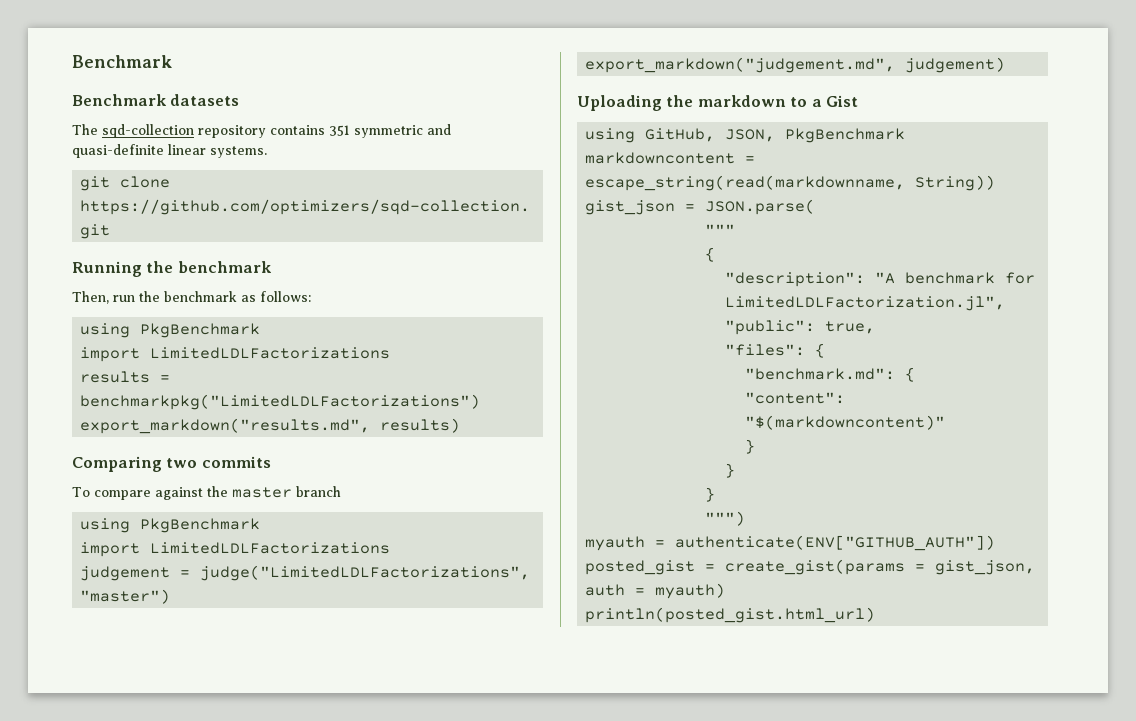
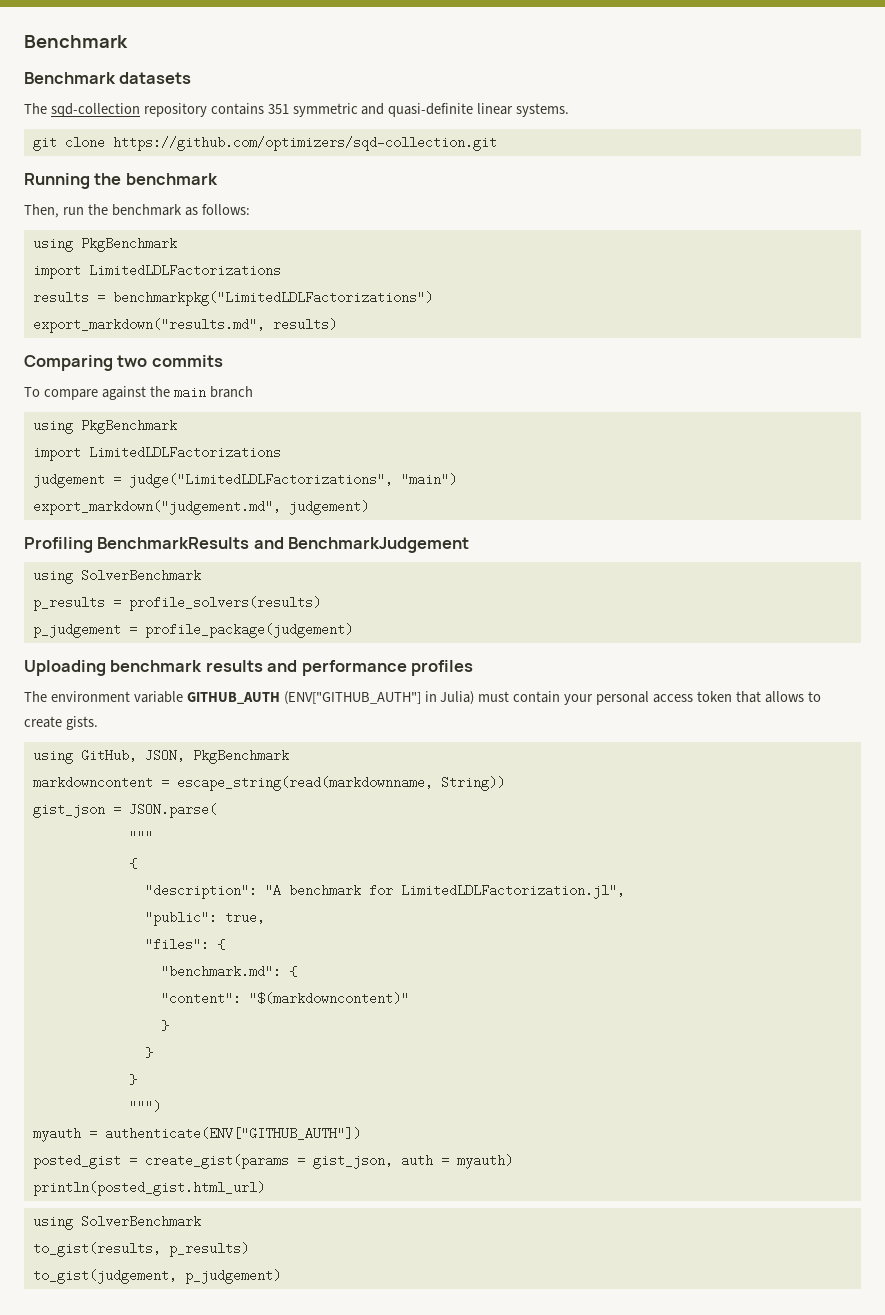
[231,487,292,498] master -> [173,386,206,399] main
[80,589,171,604] "master") -> [400,473,457,486] "main")
[577,95,859,111] Uploading the markdown to a Gist -> [24,537,470,553] [32,569,201,584] [32,596,321,611] [32,623,353,638] [24,660,474,676] [24,691,821,705] [24,716,98,730] Profiling BenchmarkResults and BenchmarkJudgement // using SolverBenchmark // p_results = profile_solvers(results) // p_judgement = profile_package(judgement) // Uploading benchmark results and performance profiles // The environment variable GITHUB_AUTH (ENV["GITHUB_AUTH"] in Julia) must contain your personal access token that allows to create gists.
(876, 615) none -> [32,1215,201,1230] [32,1242,249,1257] [32,1269,281,1284] // using SolverBenchmark // to_gist(results, p_results) // to_gist(judgement, p_judgement)

